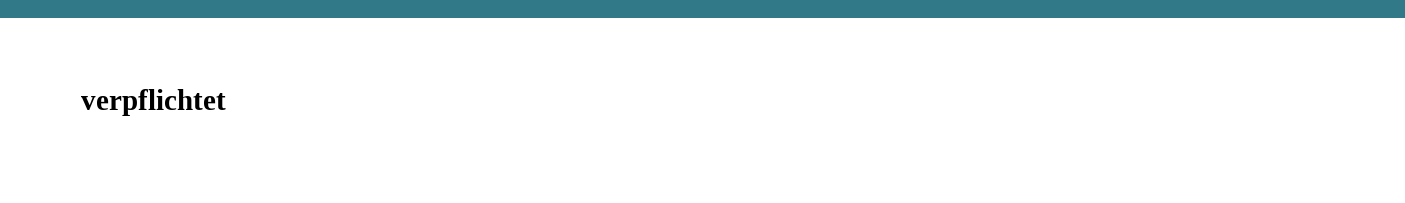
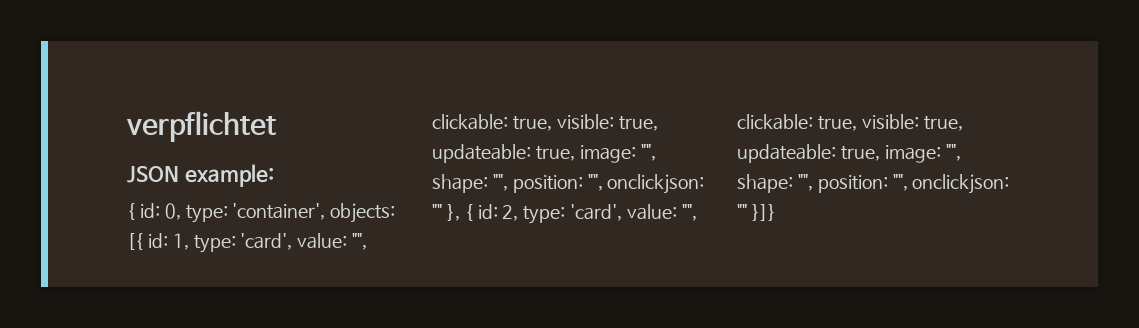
(226, 102) none -> [127,164,274,187] [127,203,396,223] [127,233,368,253] [432,114,658,131] [432,144,656,163] [432,174,705,194] [432,204,697,224] [737,114,963,131] [737,144,961,163] [737,174,1010,194] [737,204,776,221] // JSON example: // { id: 0, type: 'container', objects: [{ id: 1, type: 'card', value: "", clickable: true, visible: true, updateable: true, image: "", shape: "", position: "", onclickjson: "" }, { id: 2, type: 'card', value: "", clickable: true, visible: true, updateable: true, image: "", shape: "", position: "", onclickjson: "" }]}

